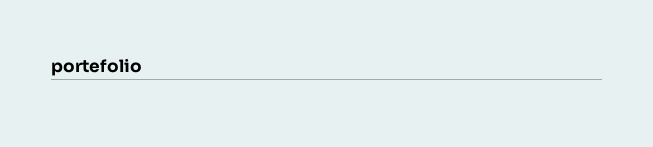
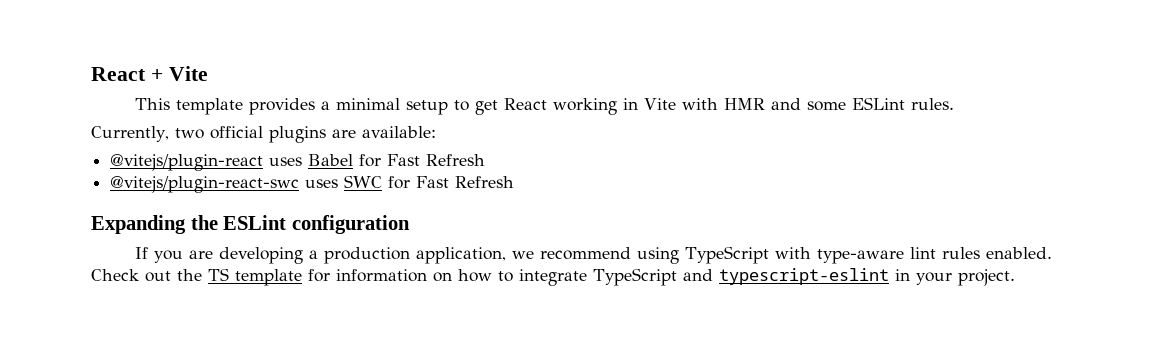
[51,58,142,76] portefolio -> [91,66,208,81] [134,97,954,115] [91,126,436,143] [110,154,486,171] [110,175,515,193] [91,215,410,234] [134,246,1052,264] [91,268,1015,286] React + Vite // This template provides a minimal setup to get React working in Vite with HMR and some ESLint rules. // Currently, two official plugins are available: // @vitejs/plugin-react uses Babel for Fast Refresh // @vitejs/plugin-react-swc uses SWC for Fast Refresh // Expanding the ESLint configuration // If you are developing a production application, we recommend using TypeScript with type-aware lint rules enabled. Check out the TS template for information on how to integrate TypeScript and typescript-eslint in your project.

